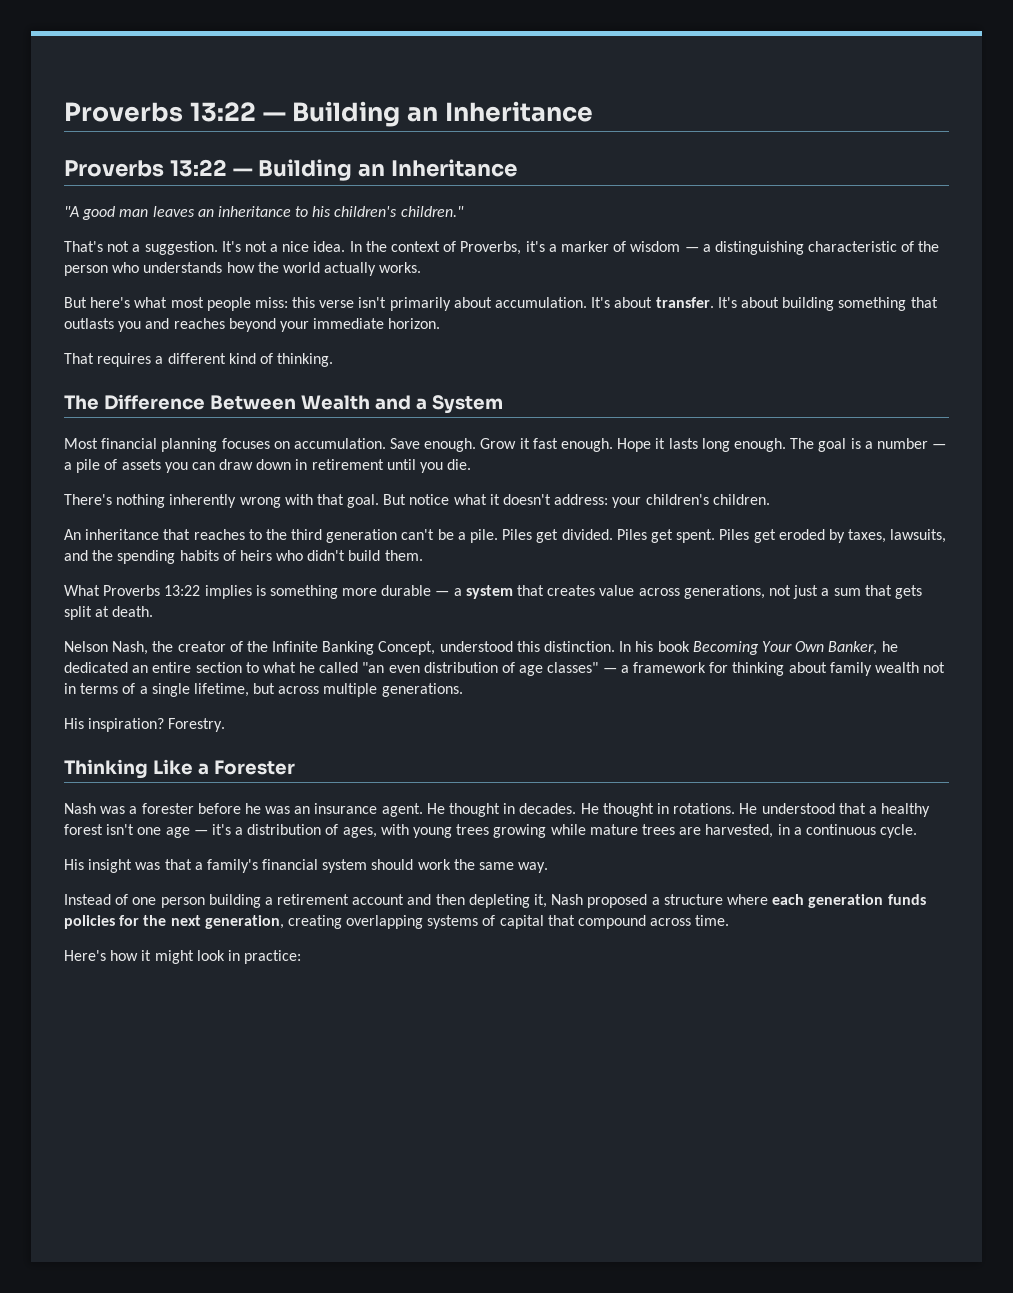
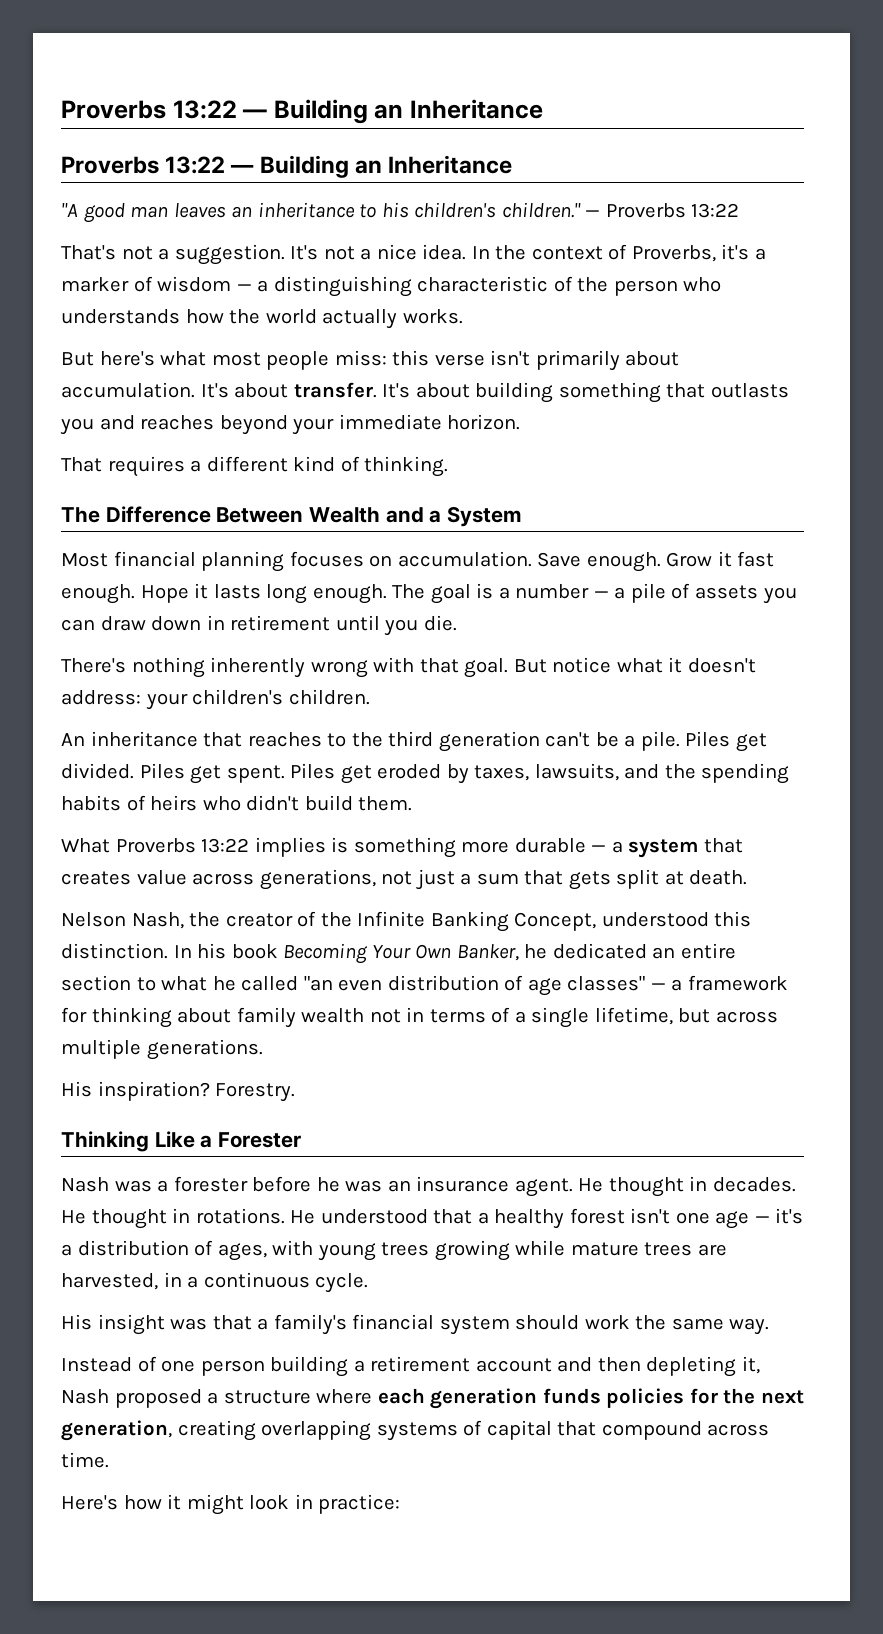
(464, 211) none -> [585,203,740,218] — Proverbs 13:22

